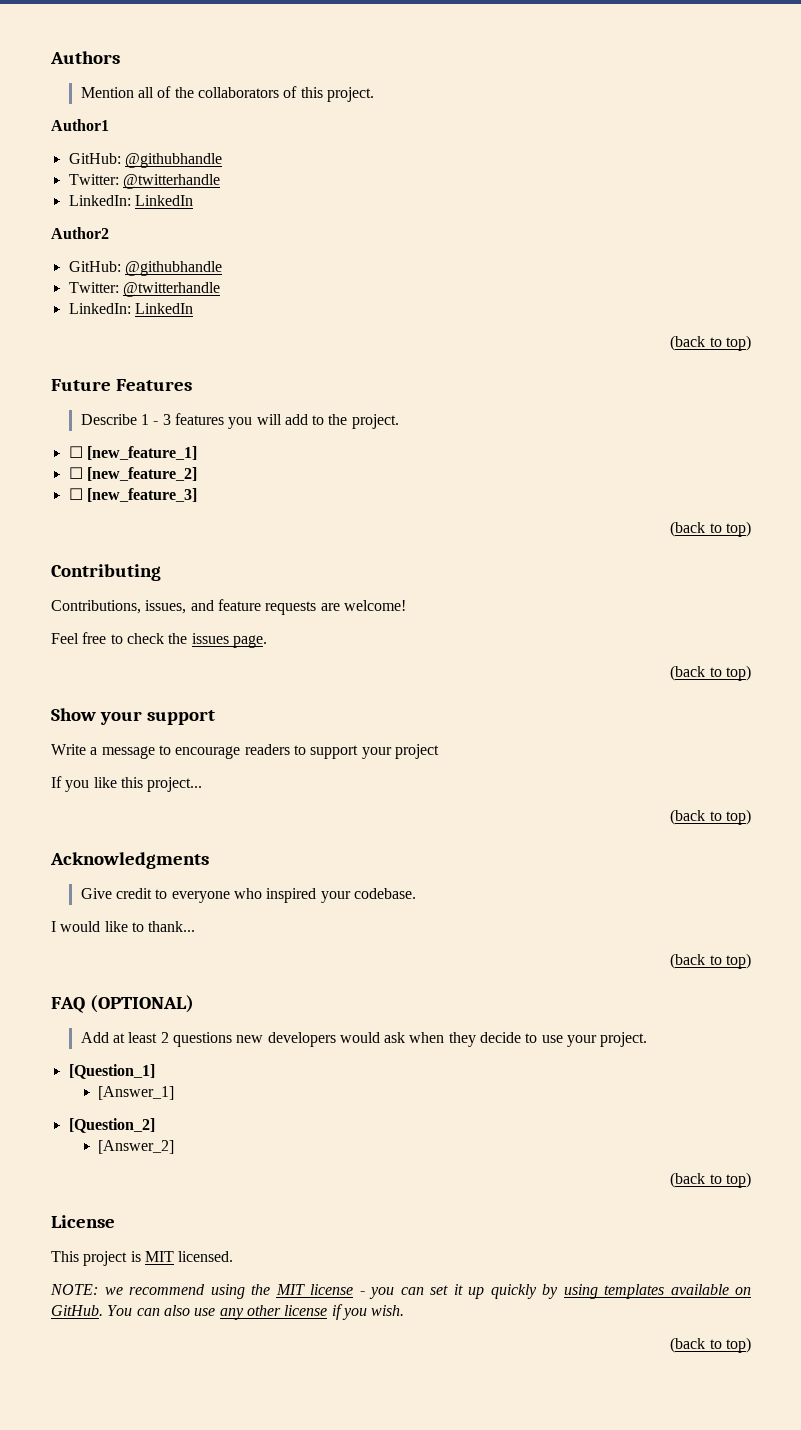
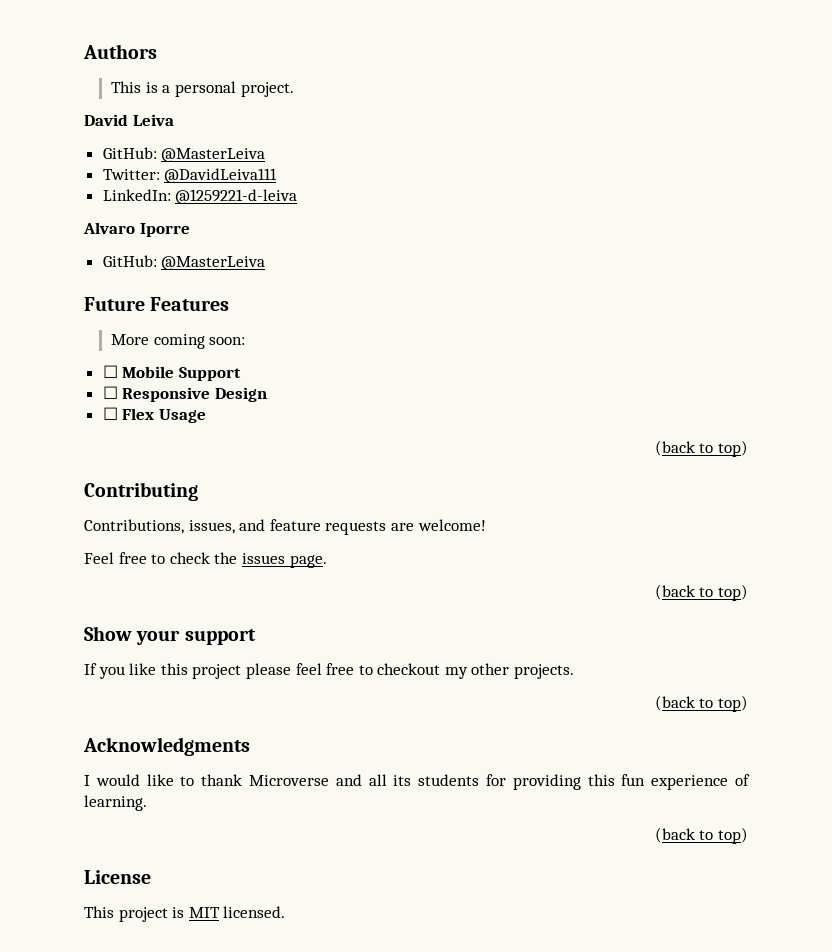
[80,86,374,102] [51,119,109,131] [68,153,222,168] [68,174,220,189] [68,195,193,206] [51,227,109,239] [68,261,222,276] [68,282,220,297] [68,303,193,314] [670,335,752,351] [51,379,193,391] [80,413,399,429] [68,446,197,460] [68,467,197,481] [68,488,197,502] Mention all of the collaborators of this project. // Author1 // GitHub: @githubhandle // Twitter: @twitterhandle // LinkedIn: LinkedIn // Author2 // GitHub: @githubhandle // Twitter: @twitterhandle // LinkedIn: LinkedIn // (back to top) // Future Features // Describe 1 - 3 features you will add to the project. // ☐ [new_feature_1] // ☐ [new_feature_2] // ☐ [new_feature_3] -> [111,81,294,97] [84,114,174,126] [102,147,266,162] [102,168,278,183] [102,189,298,204] [83,222,190,237] [102,255,266,270] [84,297,230,311] [111,334,246,349] [102,365,241,381] [102,386,267,402] [102,407,206,423] This is a personal project. // David Leiva // GitHub: @MasterLeiva // Twitter: @DavidLeiva111 // LinkedIn: @1259221-d-leiva // Alvaro Iporre // GitHub: @MasterLeiva // Future Features // More coming soon: // ☐ Mobile Support // ☐ Responsive Design // ☐ Flex Usage
[51,744,439,759] [51,776,203,792] [670,809,752,825] [50,852,209,869] [80,888,416,903] [51,921,196,932] [670,953,752,969] [51,995,195,1013] [80,1032,648,1047] [68,1064,155,1079] [98,1086,175,1100] [68,1118,155,1133] [98,1140,175,1154] Write a message to encourage readers to support your project // If you like this project... // (back to top) // Acknowledgments // Give credit to everyone who inspired your codebase. // I would like to thank... // (back to top) // FAQ (OPTIONAL) // Add at least 2 questions new developers would ask when they decide to use your project. // [Question_1] // [Answer_1] // [Question_2] // [Answer_2] -> [84,663,575,679] [654,695,748,712] [83,737,250,756] [84,774,750,790] [84,795,147,811] If you like this project please feel free to checkout my other projects. // (back to top) // Acknowledgments // I would like to thank Microverse and all its students for providing this fun experience of learning.
[50,1284,751,1299] [51,1304,405,1320] [670,1337,752,1353] // NOTE: we recommend using the MIT license - you can set it up quickly by using templates available on GitHub. You can also use any other license if you wish. // (back to top) -> (286, 912) none

